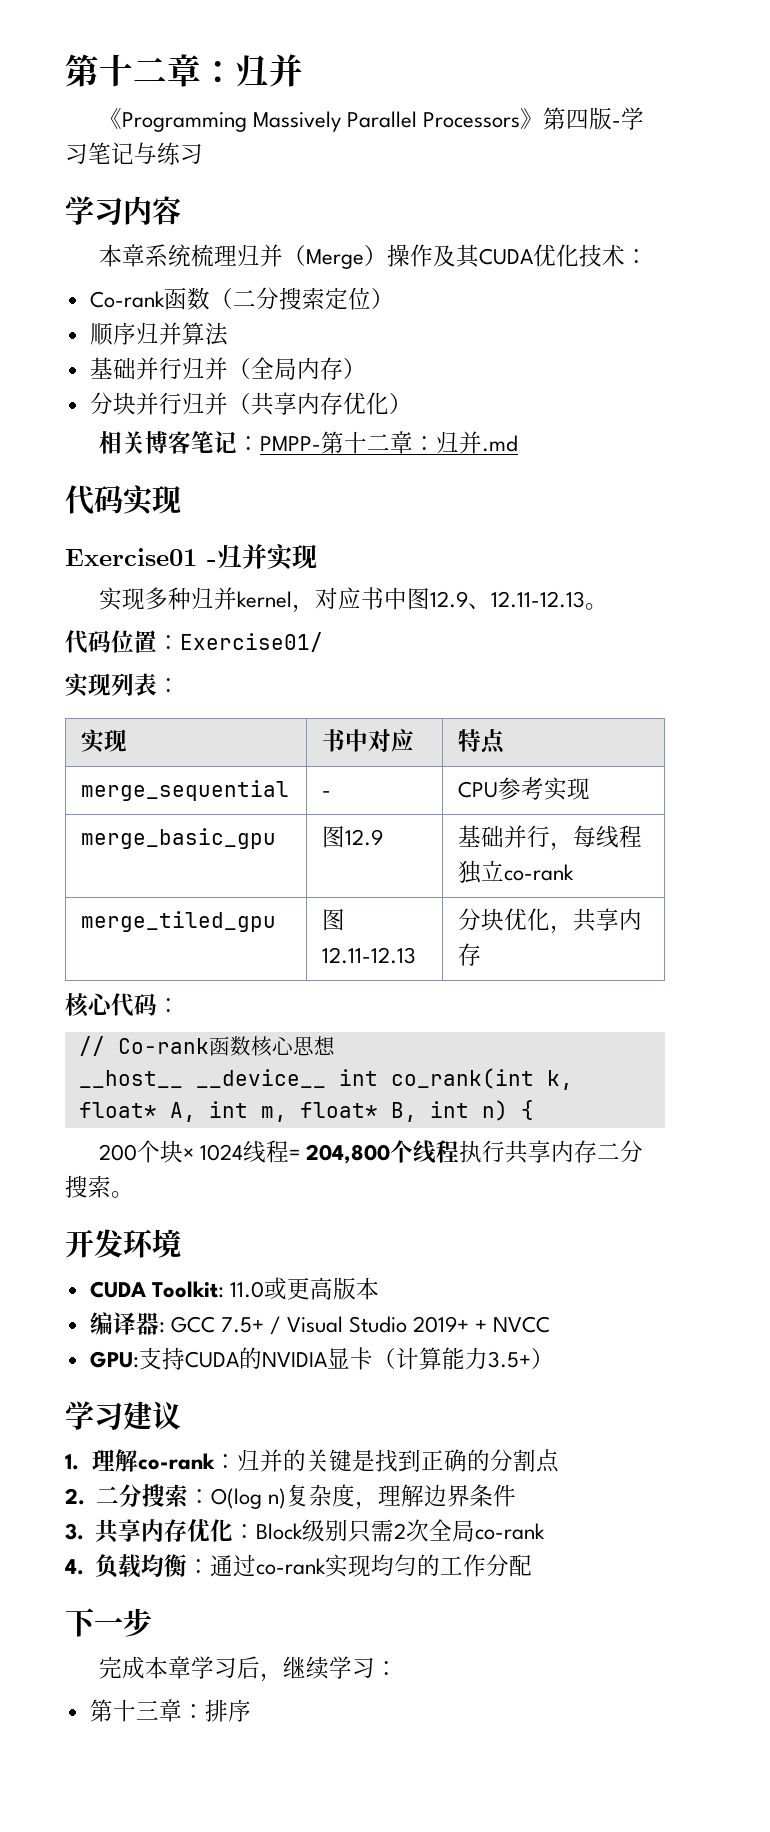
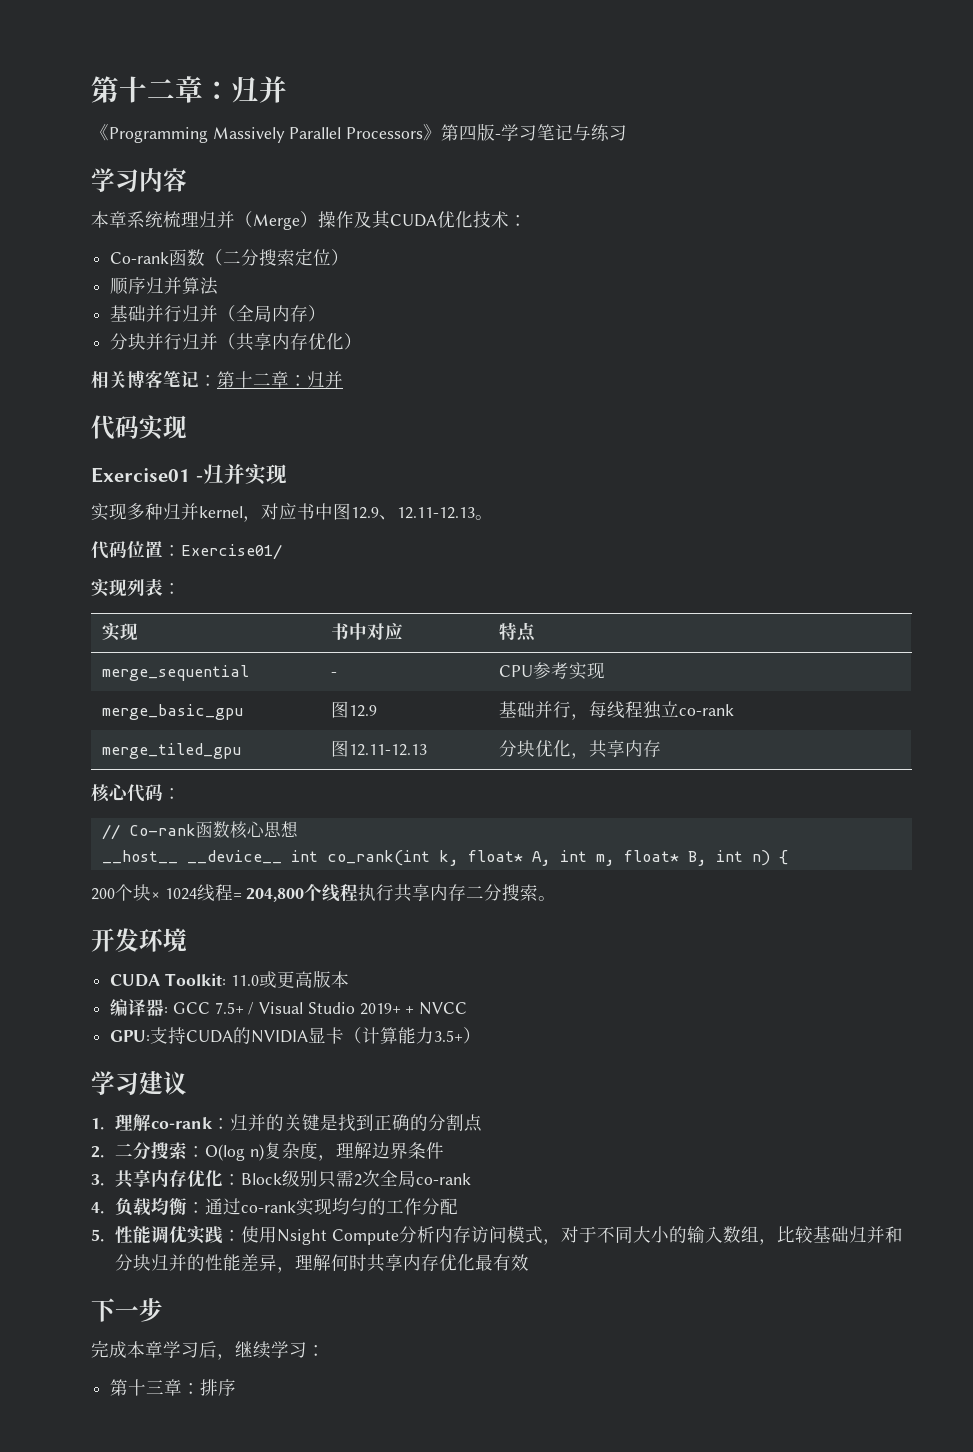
[259,431,518,454] PMPP-第十二章：归并.md -> [217,371,343,388] 第十二章：归并
(533, 1565) none -> [91,1226,903,1245] [114,1254,529,1273] // 5.性能调优实践：使用Nsight Compute分析内存访问模式，对于不同大小的输入数组，比较基础归并和分块归并的性能差异，理解何时共享内存优化最有效

